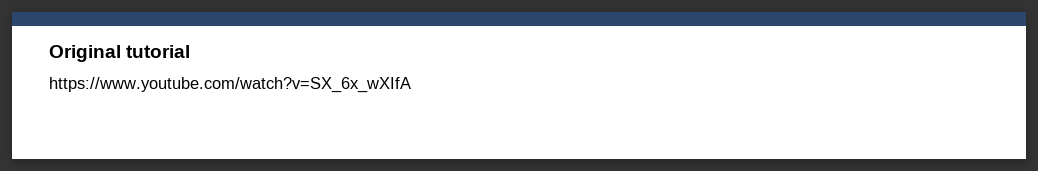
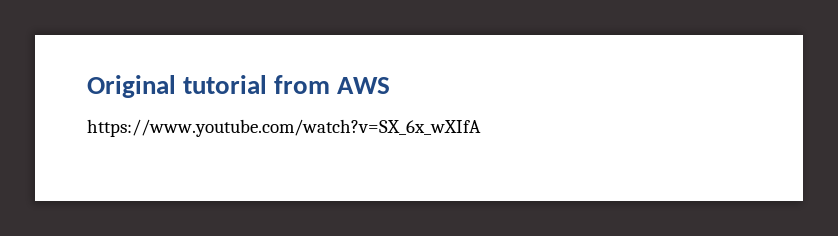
(191, 51) none -> [274,75,391,94] from AWS

